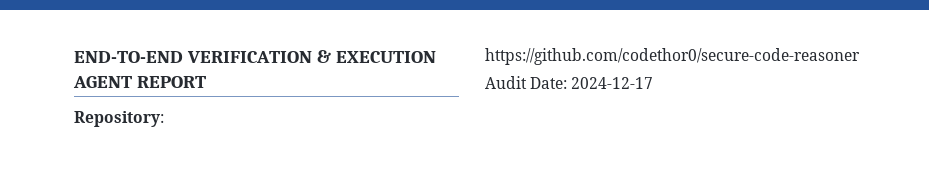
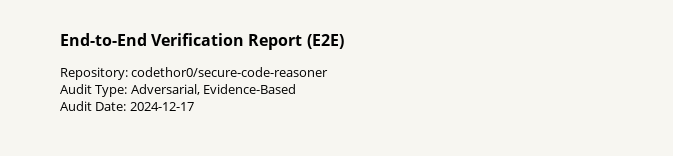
[74,50,437,63] [73,76,207,88] [74,111,164,127] [485,48,860,65] END-TO-END VERIFICATION & EXECUTION AGENT REPORT // Repository: https://github.com/codethor0/secure-code-reasoner -> [60,33,344,50] [60,67,329,80] [60,84,297,97] End-to-End Verification Report (E2E) // Repository: codethor0/secure-code-reasoner // Audit Type: Adversarial, Evidence-Based

